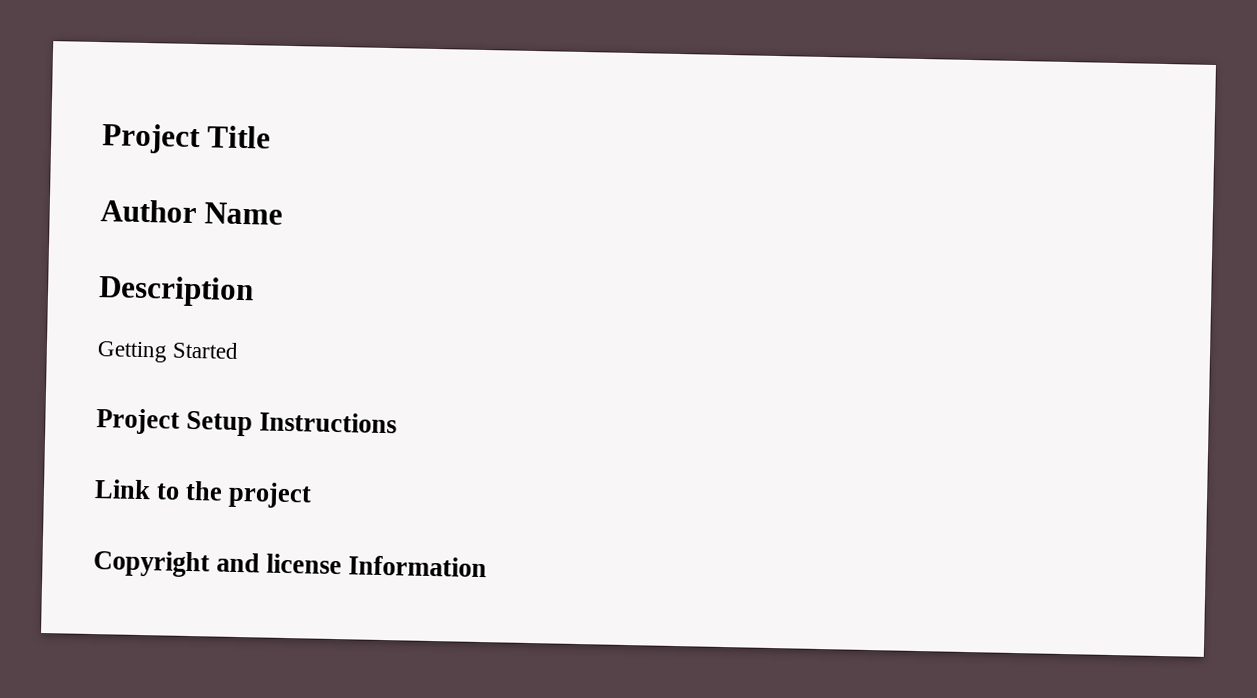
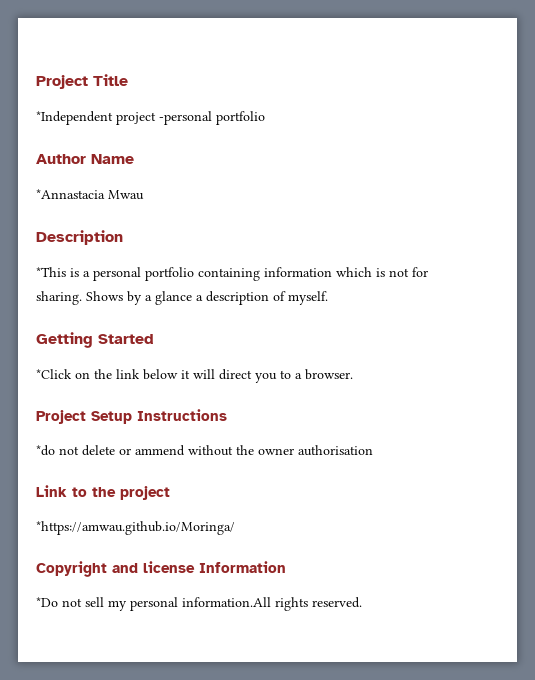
(272, 137) none -> [36,111,265,125] // *Independent project -personal portfolio
(284, 213) none -> [36,189,144,200] // *Annastacia Mwau
[97,341,240,363] [96,408,398,437] Getting Started // Project Setup Instructions -> [36,267,428,281] [36,291,328,305] [36,332,154,348] [36,369,353,383] [36,409,227,424] [36,445,373,456] *This is a personal portfolio containing information which is not for sharing. Shows by a glance a description of myself. // Getting Started // *Click on the link below it will direct you to a browser. // Project Setup Instructions // *do not delete or ammend without the owner authorisation
(313, 495) none -> [36,521,235,535] // *https://amwau.github.io/Moringa/
(488, 566) none -> [36,597,362,611] // *Do not sell my personal information.All rights reserved.

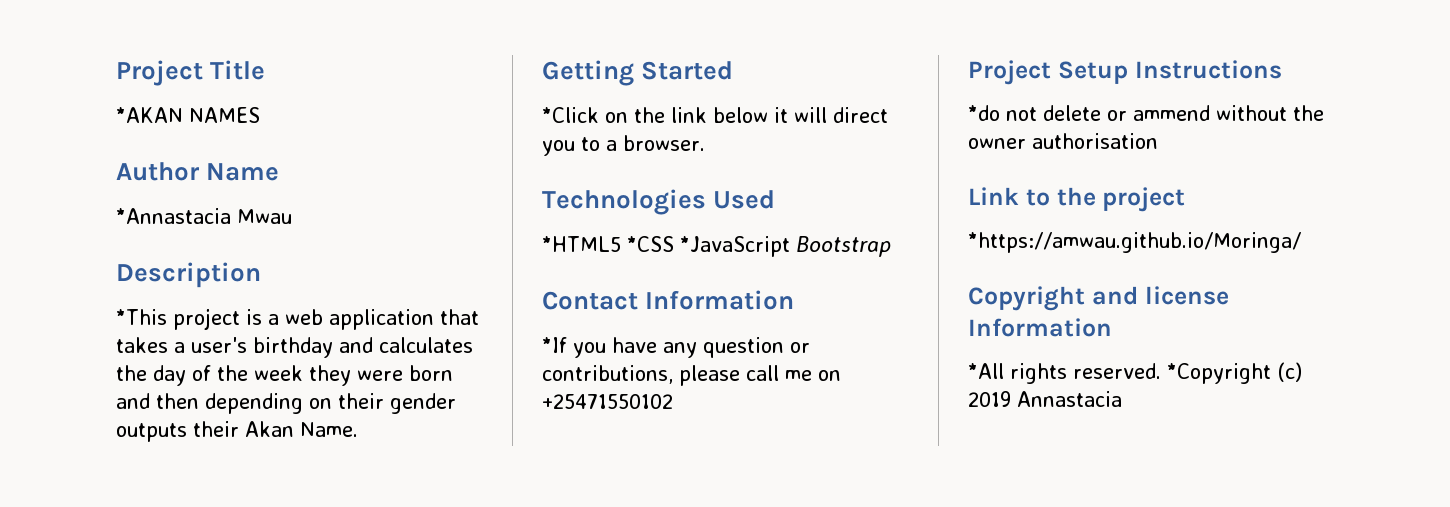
[36,111,265,125] *Independent project -personal portfolio -> [116,107,260,123] *AKAN NAMES
(66, 272) none -> [173,308,240,330] project
[93,267,428,281] [36,291,328,305] personal portfolio containing information which is not for sharing. Shows by a glance a description of myself. -> [285,309,479,330] [116,337,473,358] [116,365,453,386] [116,393,456,414] [116,421,358,442] web application that takes a user's birthday and calculates the day of the week they were born and then depending on their gender outputs their Akan Name.
(353, 374) none -> [542,189,776,215] [542,236,891,257] [542,290,795,310] [542,337,810,358] [542,365,841,386] [542,394,673,409] // Technologies Used // *HTML5 *CSS *JavaScript Bootstrap // Contact Information // *If you have any question or contributions, please call me on +25471550102
[36,597,362,611] *Do not sell my personal information.All rights reserved. -> [968,362,1302,384] [968,391,1122,407] *All rights reserved. *Copyright (c) 2019 Annastacia

